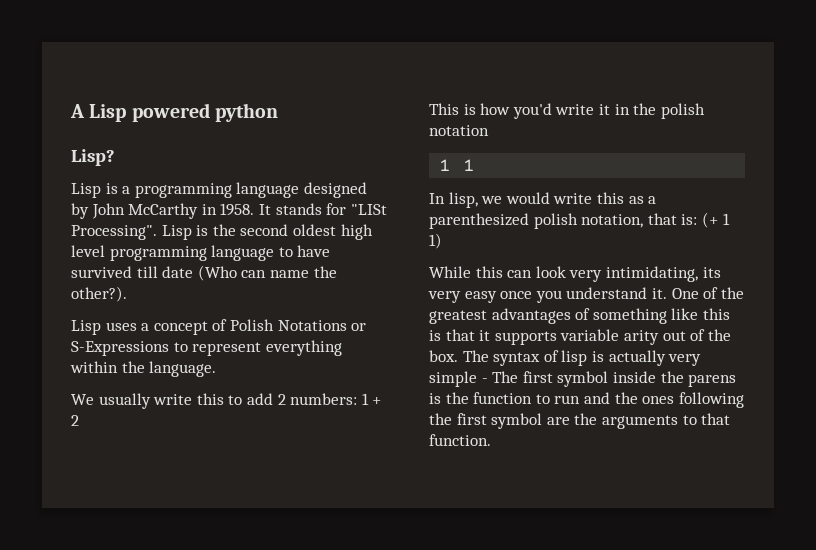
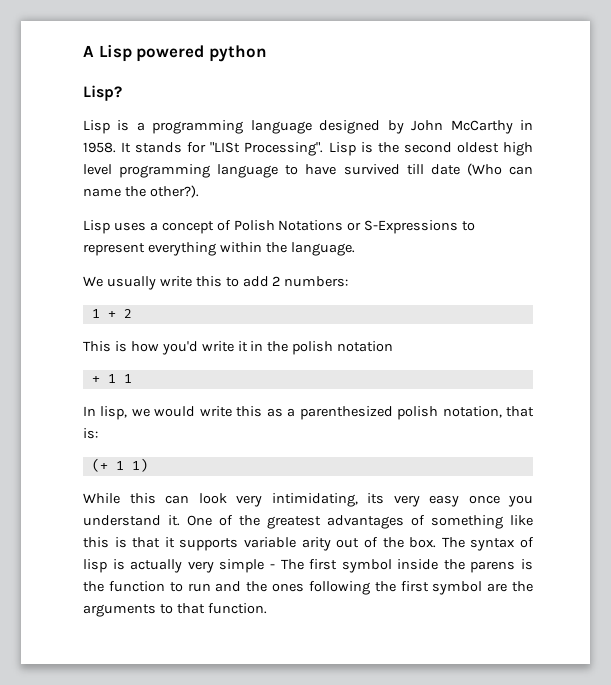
(358, 399) none -> (349, 281) //
(489, 130) none -> [91,376,100,383] +
(698, 219) none -> (98, 433) //

